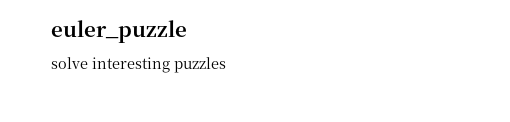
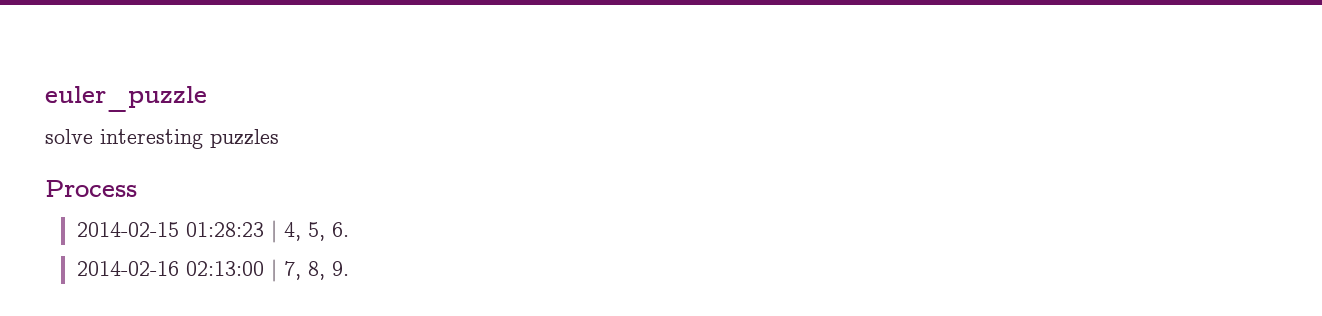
(226, 65) none -> [45,180,137,197] [76,220,349,243] [76,259,349,282] // Process // 2014-02-15 01:28:23 | 4, 5, 6. // 2014-02-16 02:13:00 | 7, 8, 9.

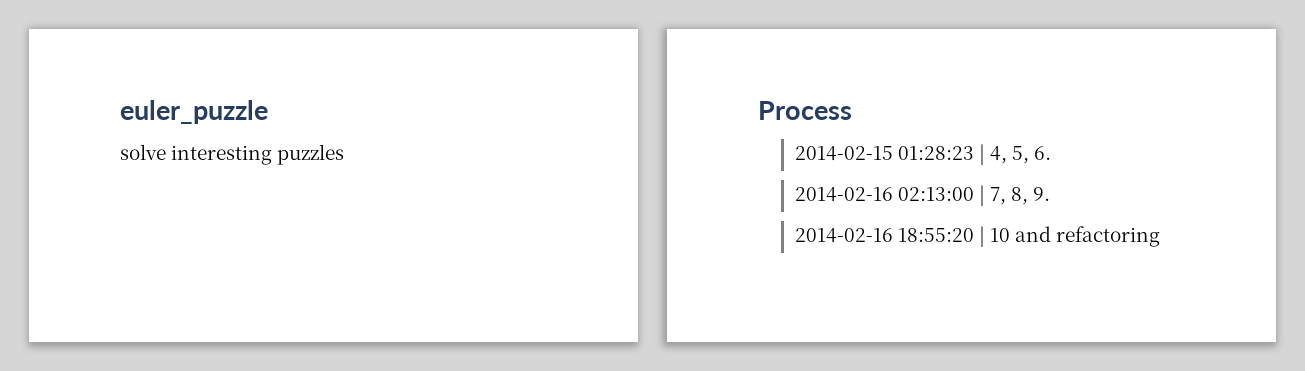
(349, 268) none -> [794,226,1161,247] // 2014-02-16 18:55:20 | 10 and refactoring

